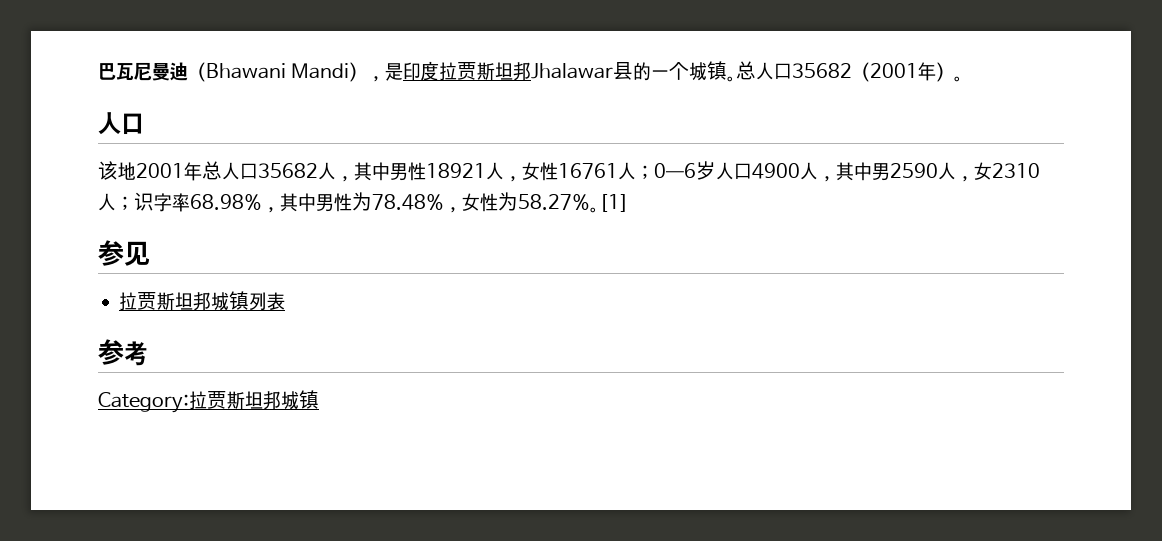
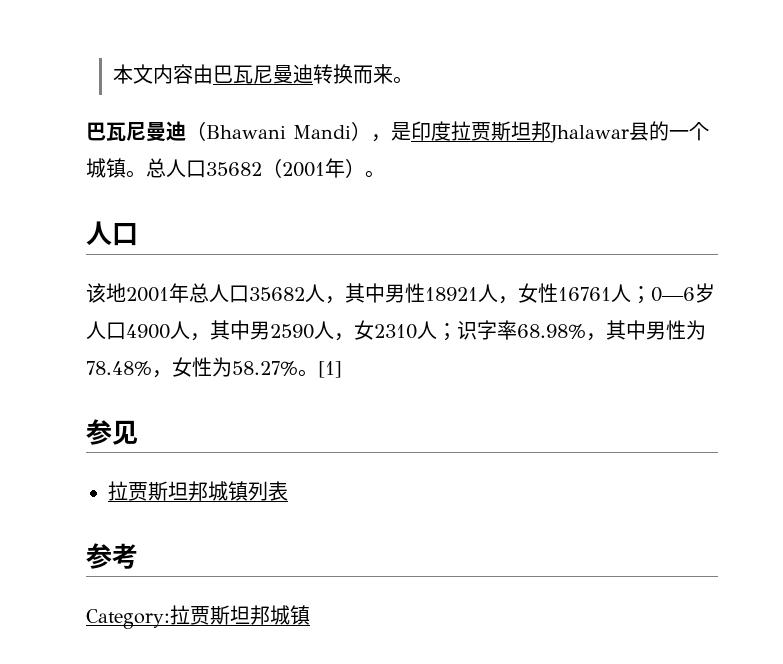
(98, 71) none -> [112,64,413,84] 本文内容由巴瓦尼曼迪转换而来。 //

